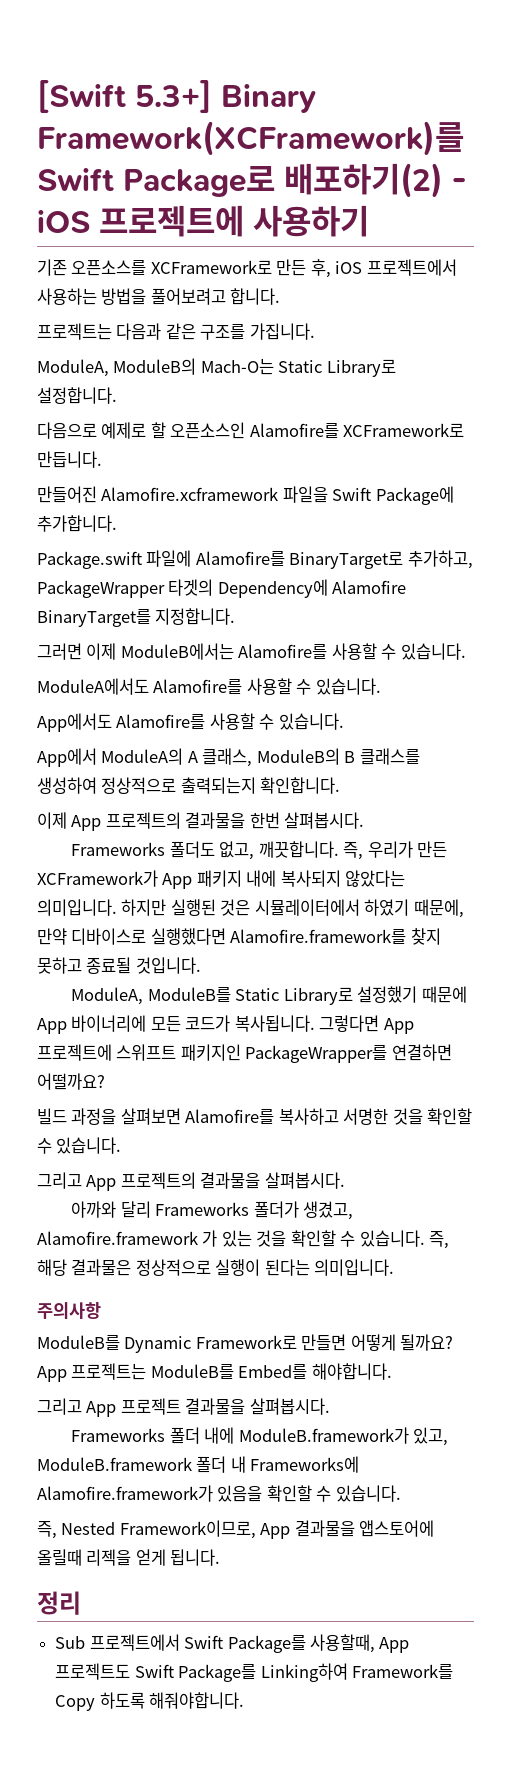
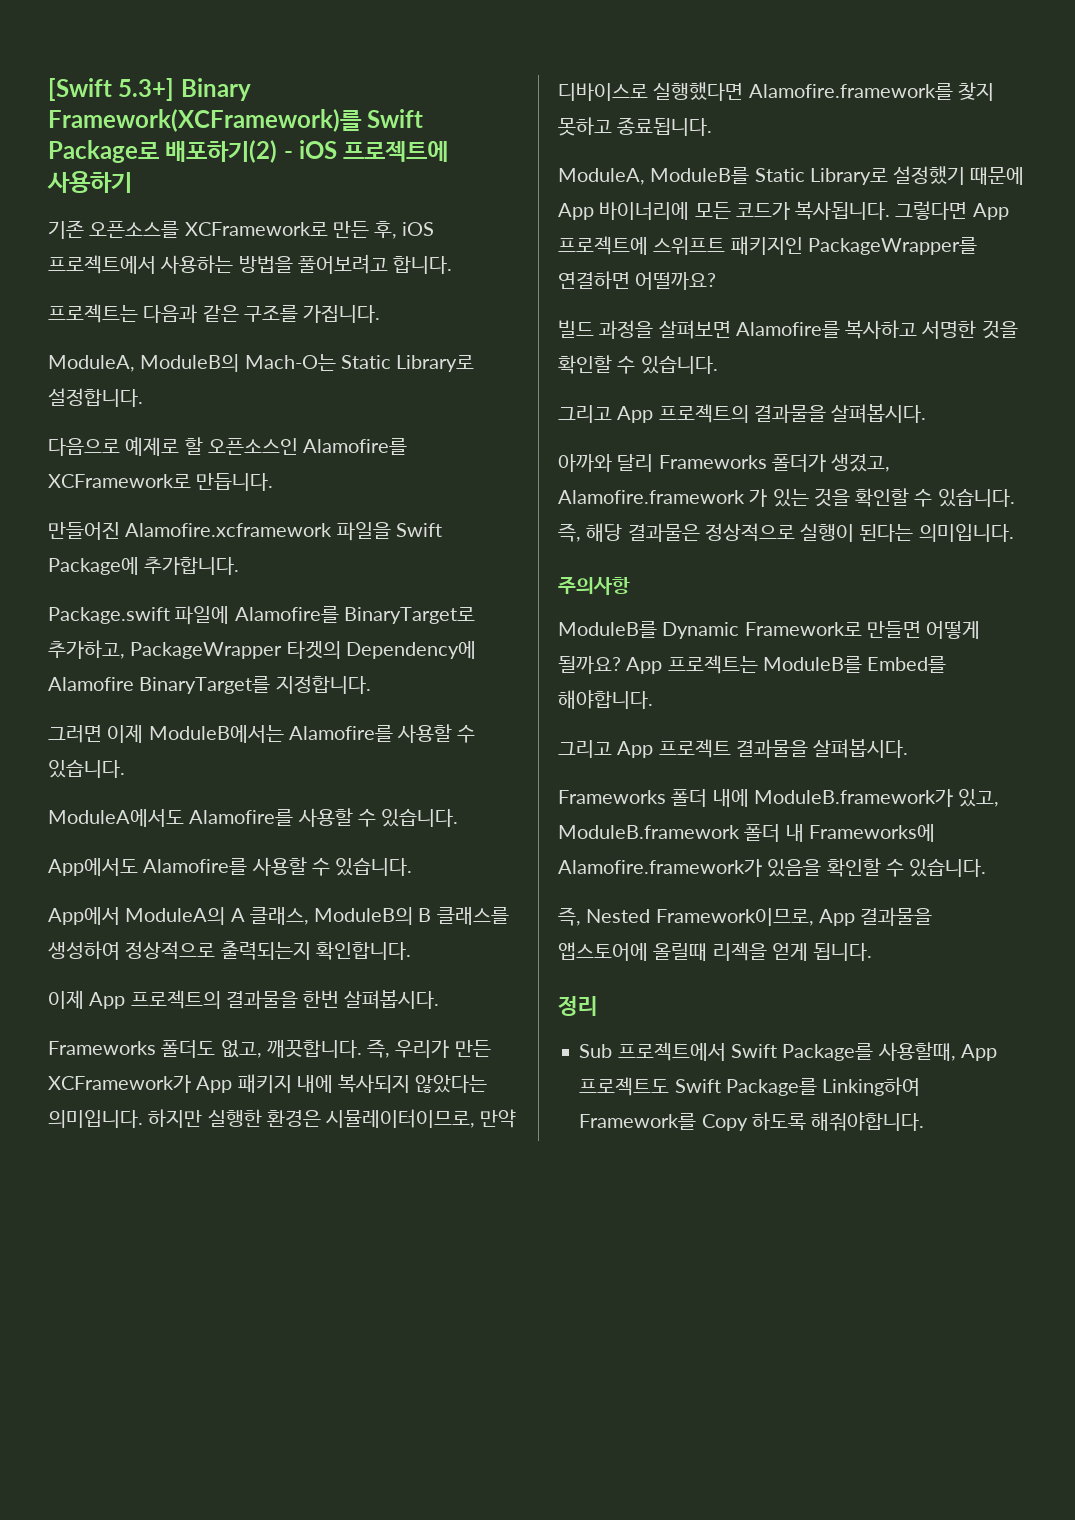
[170,899,464,918] 실행된 것은 시뮬레이터에서 하였기 때문에, -> [207,1109,476,1128] 실행한 환경은 시뮬레이터이므로,
[86,957,201,974] 종료될 것입니다. -> [617,117,713,136] 종료됩니다.

